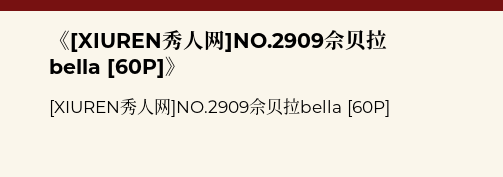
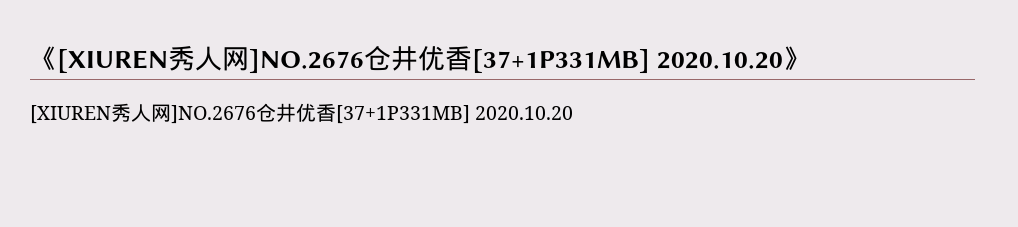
[225,30,387,52] [49,56,186,78] [49,98,390,117] ]NO.2909佘贝拉bella [60P]》 // [XIUREN秀人网]NO.2909佘贝拉bella [60P] -> [249,46,811,74] [30,103,574,124] ]NO.2676仓井优香[37+1P331MB] 2020.10.20》 // [XIUREN秀人网]NO.2676仓井优香[37+1P331MB] 2020.10.20

